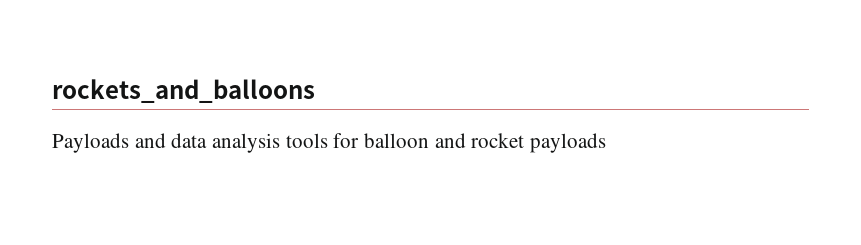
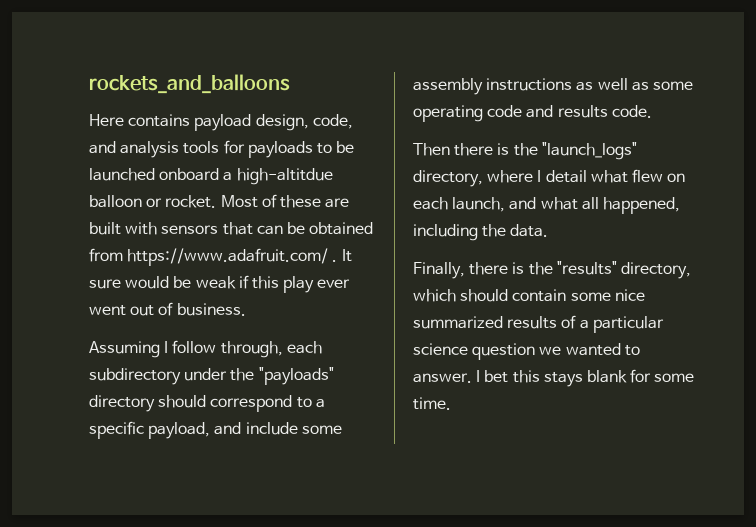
[52,133,607,153] Payloads and data analysis tools for balloon and rocket payloads -> [89,114,353,131] [89,140,355,158] [89,168,333,185] [89,194,350,208] [89,222,374,235] [89,248,352,266] [89,275,351,293] [89,302,246,316] [89,340,322,358] [89,367,334,385] [89,395,325,412] [89,421,342,439] [413,78,693,95] [413,105,652,122] [413,142,637,160] [413,169,686,187] [413,197,680,214] [413,224,549,241] [413,261,691,279] [413,289,645,302] [413,315,664,333] [413,343,640,360] [413,369,695,387] [413,397,451,410] Here contains payload design, code, and analysis tools for payloads to be launched onboard a high-altitdue balloon or rocket. Most of these are built with sensors that can be obtained from https://www.adafruit.com/ . It sure would be weak if this play ever went out of business. // Assuming I follow through, each subdirectory under the "payloads" directory should correspond to a specific payload, and include some assembly instructions as well as some operating code and results code. // Then there is the "launch_logs" directory, where I detail what flew on each launch, and what all happened, including the data. // Finally, there is the "results" directory, which should contain some nice summarized results of a particular science question we wanted to answer. I bet this stays blank for some time.

